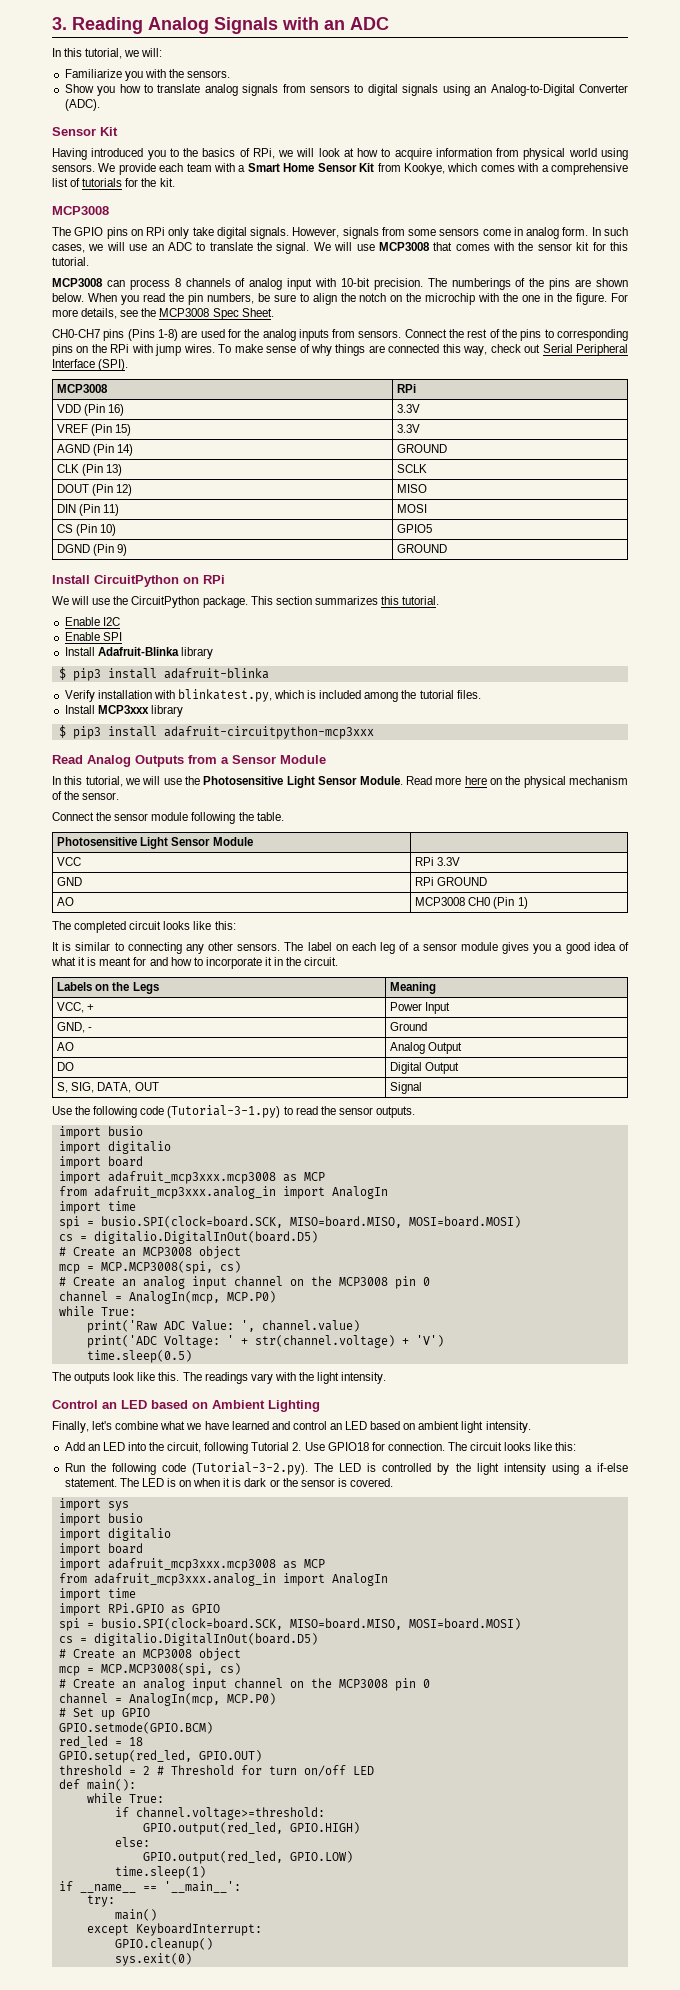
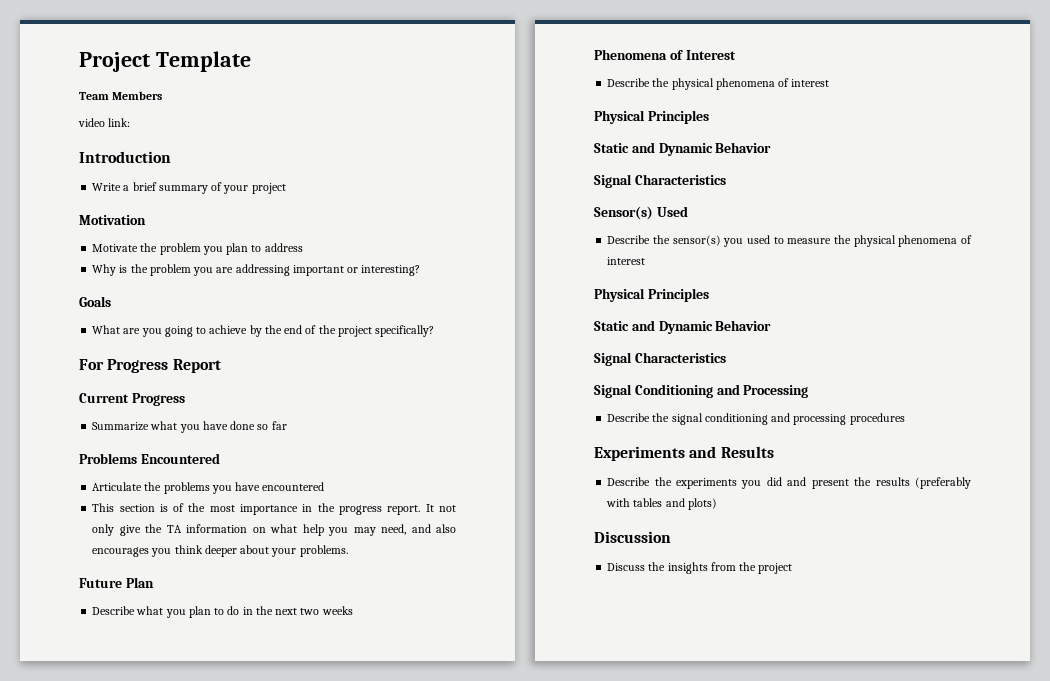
[52,17,389,34] [52,48,163,59] [64,69,231,81] [64,84,629,96] [64,99,100,111] [52,127,118,136] [52,148,628,160] [52,163,629,175] [52,178,175,187] [52,206,109,215] [52,227,628,239] [52,242,629,254] [52,257,89,266] [52,278,628,290] [52,293,628,305] [52,308,274,320] [52,329,629,341] [52,344,628,356] [52,359,129,371] [57,384,109,393] [397,384,417,393] [57,404,125,416] [397,404,421,413] [57,424,132,436] [397,424,421,433] [57,444,134,456] [397,444,448,453] [57,464,123,476] [397,464,428,473] [57,484,133,496] [397,484,428,493] [57,504,120,516] [397,504,428,513] [57,524,117,536] [397,524,433,533] [57,544,128,556] [397,544,448,553] [52,575,225,587] [52,596,440,608] [64,617,120,626] [64,632,122,641] [64,647,213,659] [58,667,269,681] [64,689,481,702] [64,705,183,717] [58,725,374,739] [52,755,326,767] [52,776,629,788] [52,791,120,800] [52,812,284,824] [57,837,253,849] [57,857,82,866] [415,857,461,866] [57,877,83,886] [415,877,488,886] [57,897,75,906] [415,897,528,909] [52,921,236,933] [52,942,629,954] [51,957,339,969] [57,982,159,994] [390,982,437,994] [57,1002,95,1013] [390,1002,451,1014] [57,1022,93,1033] [390,1022,428,1031] [57,1042,75,1051] [390,1042,463,1054] [57,1062,75,1071] [390,1062,460,1074] [57,1082,159,1093] [390,1082,423,1094] [52,1105,415,1118] [58,1126,143,1139] [58,1141,171,1154] [58,1156,143,1169] [58,1171,325,1184] [58,1186,388,1199] [58,1201,136,1214] [58,1216,521,1229] [58,1231,318,1244] [58,1246,241,1259] [58,1261,241,1274] [58,1276,430,1289] [58,1291,276,1304] [58,1306,136,1316] [86,1320,360,1333] [86,1335,444,1348] [86,1350,192,1363] [52,1372,387,1384] [52,1400,320,1412] [52,1421,531,1433] [64,1442,577,1454] [64,1462,628,1475] [64,1478,394,1487] [58,1498,129,1511] [58,1513,143,1526] [58,1528,171,1541] [58,1543,143,1556] [58,1558,325,1571] [58,1573,388,1586] [58,1588,136,1601] [58,1603,220,1616] [58,1618,521,1631] [58,1633,318,1646] [58,1648,241,1661] [58,1663,241,1676] [58,1678,430,1691] [58,1693,276,1706] [58,1708,150,1720] [58,1722,213,1734] [58,1736,143,1748] [58,1750,262,1763] [58,1765,374,1777] [58,1779,136,1791] [86,1793,164,1803] [114,1807,325,1820] [142,1822,360,1835] [114,1837,150,1847] [142,1851,353,1864] [114,1866,206,1879] [58,1881,241,1893] [86,1895,115,1907] [114,1909,157,1921] [86,1923,262,1936] [114,1938,213,1951] [114,1953,192,1966] 3. Reading Analog Signals with an ADC // In this tutorial, we will: // Familiarize you with the sensors. // Show you how to translate analog signals from sensors to digital signals using an Analog-to-Digital Converter (ADC). // Sensor Kit // Having introduced you to the basics of RPi, we will look at how to acquire information from physical world using sensors. We provide each team with a Smart Home Sensor Kit from Kookye, which comes with a comprehensive list of tutorials for the kit. // MCP3008 // The GPIO pins on RPi only take digital signals. However, signals from some sensors come in analog form. In such cases, we will use an ADC to translate the signal. We will use MCP3008 that comes with the sensor kit for this tutorial. // MCP3008 can process 8 channels of analog input with 10-bit precision. The numberings of the pins are shown below. When you read the pin numbers, be sure to align the notch on the microchip with the one in the figure. For more details, see the MCP3008 Spec Sheet. // CH0-CH7 pins (Pins 1-8) are used for the analog inputs from sensors. Connect the rest of the pins to corresponding pins on the RPi with jump wires. To make sense of why things are connected this way, check out Serial Peripheral Interface (SPI). // MCP3008 | RPi // VDD (Pin 16) | 3.3V // VREF (Pin 15) | 3.3V // AGND (Pin 14) | GROUND // CLK (Pin 13) | SCLK // DOUT (Pin 12) | MISO // DIN (Pin 11) | MOSI // CS (Pin 10) | GPIO5 // DGND (Pin 9) | GROUND // Install CircuitPython on RPi // We will use the CircuitPython package. This section summarizes this tutorial. // Enable I2C // Enable SPI // Install Adafruit-Blinka library // $ pip3 install adafruit-blinka // Verify installation with blinkatest.py, which is included among the tutorial files. // Install MCP3xxx library // $ pip3 install adafruit-circuitpython-mcp3xxx // Read Analog Outputs from a Sensor Module // In this tutorial, we will use the Photosensitive Light Sensor Module. Read more here on the physical mechanism of the sensor. // Connect the sensor module following the table. // Photosensitive Light Sensor Module | // VCC | RPi 3.3V // GND | RPi GROUND // AO | MCP3008 CH0 (Pin 1) // The completed circuit looks like this: // It is similar to connecting any other sensors. The label on each leg of a sensor module gives you a good idea of what it is meant for and how to incorporate it in the circuit. // Labels on the Legs | Meaning // VCC, + | Power Input // GND, - | Ground // AO | Analog Output // DO | Digital Output // S, SIG, DATA, OUT | Signal // Use the following code (Tutorial-3-1.py) to read the sensor outputs. // import busio // import digitalio // import board // import adafruit_mcp3xxx.mcp3008 as MCP // from adafruit_mcp3xxx.analog_in import AnalogIn // import time // spi = busio.SPI(clock=board.SCK, MISO=board.MISO, MOSI=board.MOSI) // cs = digitalio.DigitalInOut(board.D5) // # Create an MCP3008 object // mcp = MCP.MCP3008(spi, cs) // # Create an analog input channel on the MCP3008 pin 0 // channel = AnalogIn(mcp, MCP.P0) // while True: // print('Raw ADC Value: ', channel.value) // print('ADC Voltage: ' + str(channel.voltage) + 'V') // time.sleep(0.5) // The outputs look like this. The readings vary with the light intensity. // Control an LED based on Ambient Lighting // Finally, let's combine what we have learned and control an LED based on ambient light intensity. // Add an LED into the circuit, following Tutorial 2. Use GPIO18 for connection. The circuit looks like this: // Run the following code (Tutorial-3-2.py). The LED is controlled by the light intensity using a if-else statement. The LED is on when it is dark or the sensor is covered. // import sys // import busio // import digitalio // import board // import adafruit_mcp3xxx.mcp3008 as MCP // from adafruit_mcp3xxx.analog_in import AnalogIn // import time // import RPi.GPIO as GPIO // spi = busio.SPI(clock=board.SCK, MISO=board.MISO, MOSI=board.MOSI) // cs = digitalio.DigitalInOut(board.D5) // # Create an MCP3008 object // mcp = MCP.MCP3008(spi, cs) // # Create an analog input channel on the MCP3008 pin 0 // channel = AnalogIn(mcp, MCP.P0) // # Set up GPIO // GPIO.setmode(GPIO.BCM) // red_led = 18 // GPIO.setup(red_led, GPIO.OUT) // threshold = 2 # Threshold for turn on/off LED // def main(): // while True: // if channel.voltage>=threshold: // GPIO.output(red_led, GPIO.HIGH) // else: // GPIO.output(red_led, GPIO.LOW) // time.sleep(1) // if __name__ == '__main__': // try: // main() // except KeyboardInterrupt: // GPIO.cleanup() // sys.exit(0) -> [79,51,251,72] [79,91,163,100] [78,118,131,127] [79,151,171,163] [92,182,286,194] [79,215,146,225] [92,243,303,255] [92,264,421,276] [79,296,111,307] [92,325,435,337] [79,359,221,373] [79,393,185,406] [92,421,287,433] [79,453,220,464] [92,482,325,494] [92,503,456,515] [92,524,457,536] [92,545,348,557] [79,577,154,588] [92,606,353,618] [594,49,736,60] [607,78,830,90] [594,110,709,124] [594,142,772,156] [594,174,726,188] [594,206,688,220] [607,235,972,247] [607,257,646,265] [594,288,709,302] [594,320,772,334] [594,352,726,366] [594,384,809,398] [607,413,905,425] [594,446,774,461] [607,477,971,489] [606,498,717,510] [594,531,671,543] [607,562,793,574] Project Template // Team Members // video link: // Introduction // Write a brief summary of your project // Motivation // Motivate the problem you plan to address // Why is the problem you are addressing important or interesting? // Goals // What are you going to achieve by the end of the project specifically? // For Progress Report // Current Progress // Summarize what you have done so far // Problems Encountered // Articulate the problems you have encountered // This section is of the most importance in the progress report. It not only give the TA information on what help you may need, and also encourages you think deeper about your problems. // Future Plan // Describe what you plan to do in the next two weeks // Phenomena of Interest // Describe the physical phenomena of interest // Physical Principles // Static and Dynamic Behavior // Signal Characteristics // Sensor(s) Used // Describe the sensor(s) you used to measure the physical phenomena of interest // Physical Principles // Static and Dynamic Behavior // Signal Characteristics // Signal Conditioning and Processing // Describe the signal conditioning and processing procedures // Experiments and Results // Describe the experiments you did and present the results (preferably with tables and plots) // Discussion // Discuss the insights from the project

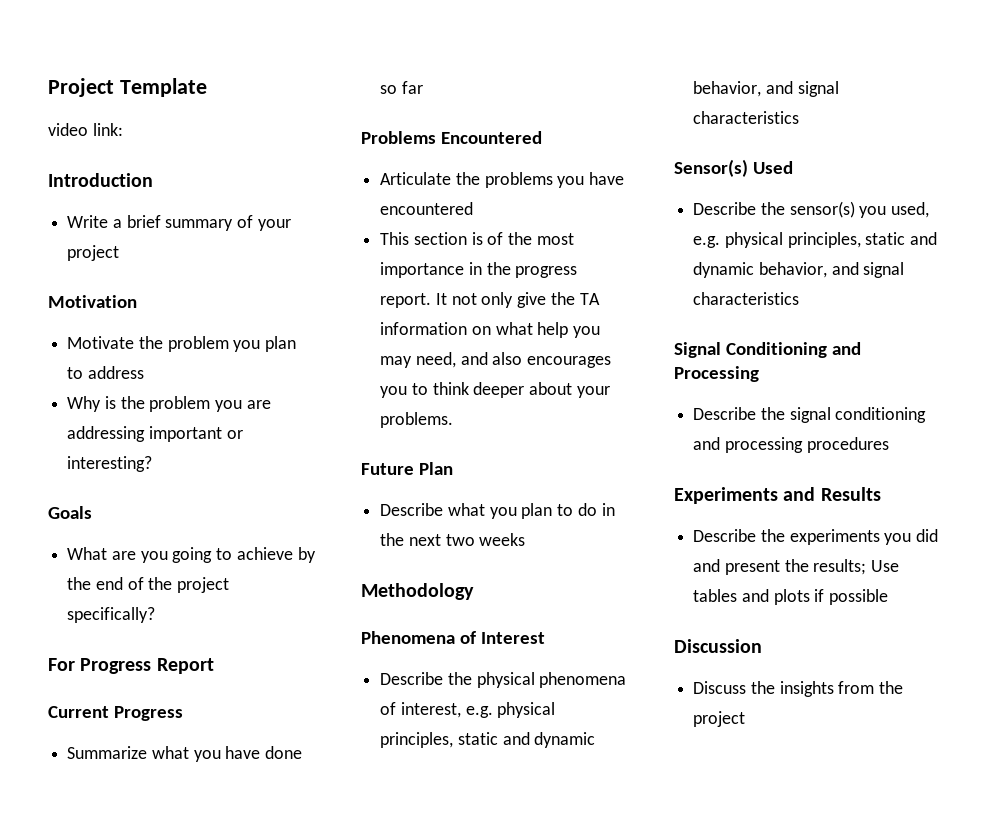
[79,91,163,100] // Team Members -> (207, 87) none
(172, 552) none -> [411,383,428,395] to
(353, 610) none -> [361,583,474,600] // Methodology
[791,79,830,87] [594,110,709,124] [594,142,772,156] [594,174,726,188] interest // Physical Principles // Static and Dynamic Behavior // Signal Characteristics -> [400,702,556,718] [380,732,596,748] [693,81,839,97] [693,111,800,124] interest, e.g. physical principles, static and dynamic behavior, and signal characteristics
[746,235,972,247] [607,257,646,265] [594,288,709,302] [594,320,772,334] [594,352,726,366] used to measure the physical phenomena of interest // Physical Principles // Static and Dynamic Behavior // Signal Characteristics -> [891,202,930,218] [693,232,938,248] [693,262,905,278] [693,292,800,305] used, e.g. physical principles, static and dynamic behavior, and signal characteristics
[875,477,971,489] [606,498,717,510] results (preferably with tables and plots) -> [813,559,900,575] [693,589,889,605] results; Use tables and plots if possible

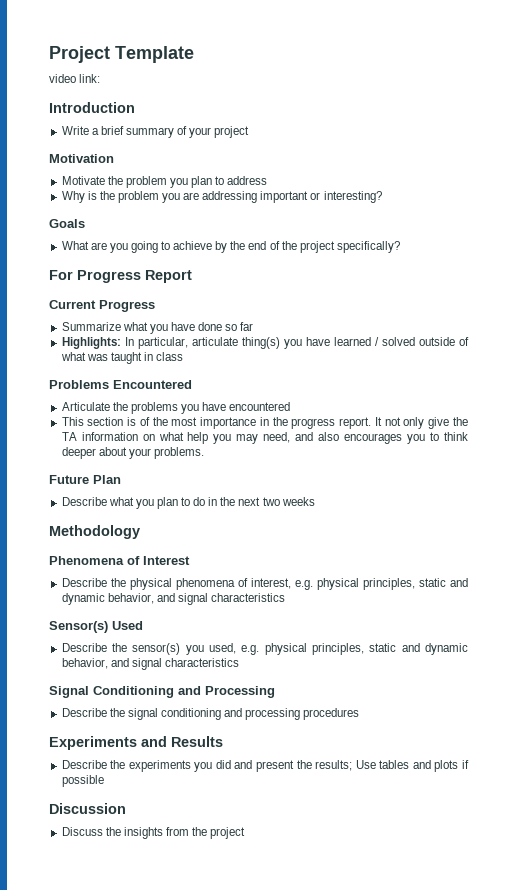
(423, 87) none -> [61,337,469,349] [60,352,184,364] // Highlights: In particular, articulate thing(s) you have learned / solved outside of what was taught in class

